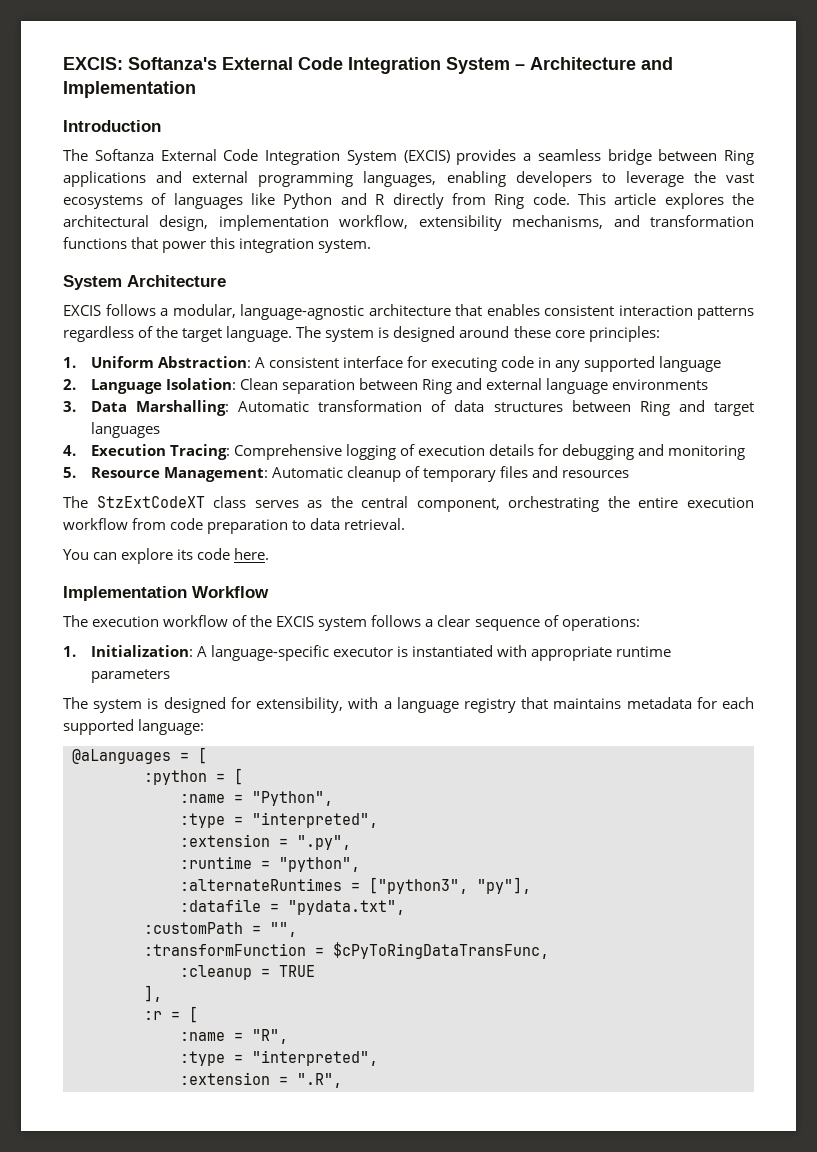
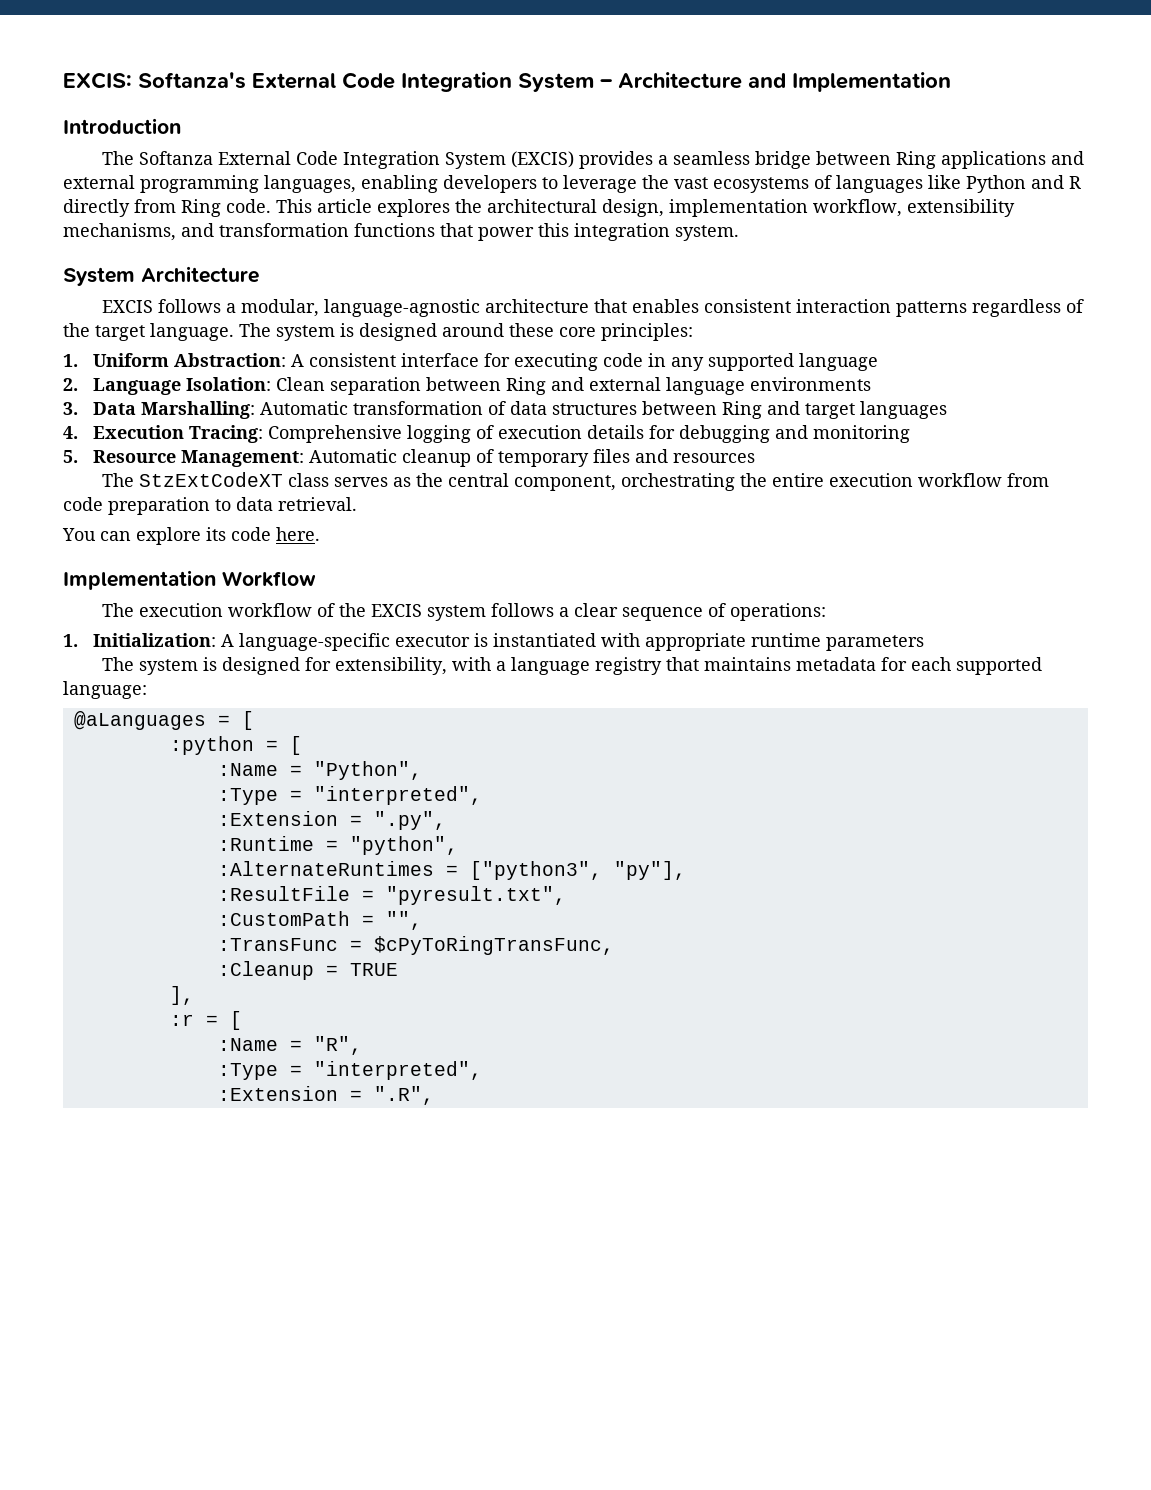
[180,794,225,803] :name -> [217,763,278,776] :Name
[180,812,378,828] [180,834,270,847] :type = "interpreted", // :extension -> [217,786,482,805] [217,811,338,826] :Type = "interpreted", // :Extension
[180,856,252,869] :runtime -> [217,836,314,851] :Runtime
[180,878,342,891] :alternateRuntimes -> [217,861,434,876] :AlternateRuntimes
[180,899,405,915] [144,922,297,937] [144,942,549,959] [180,965,252,980] :datafile = "pydata.txt", // :customPath = "", // :transformFunction = $cPyToRingDataTransFunc, // :cleanup -> [217,886,566,905] [217,911,422,930] [217,936,614,955] [217,961,314,980] :ResultFile = "pyresult.txt", // :CustomPath = "", // :TransFunc = $cPyToRingTransFunc, // :Cleanup
[180,1032,225,1041] :name -> [217,1038,278,1051] :Name
[180,1050,378,1066] [180,1072,270,1085] :type = "interpreted", // :extension -> [217,1061,482,1080] [217,1086,338,1101] :Type = "interpreted", // :Extension

